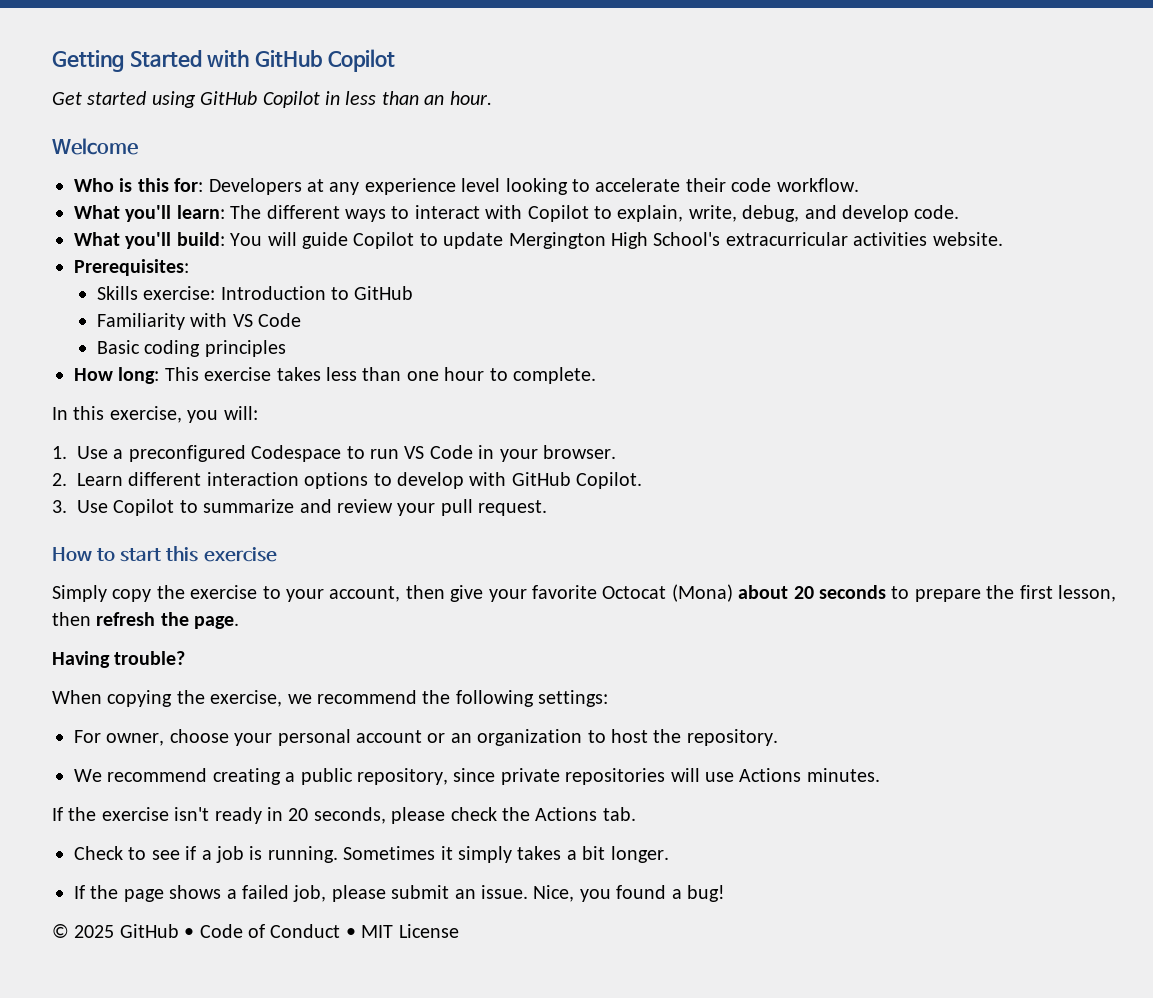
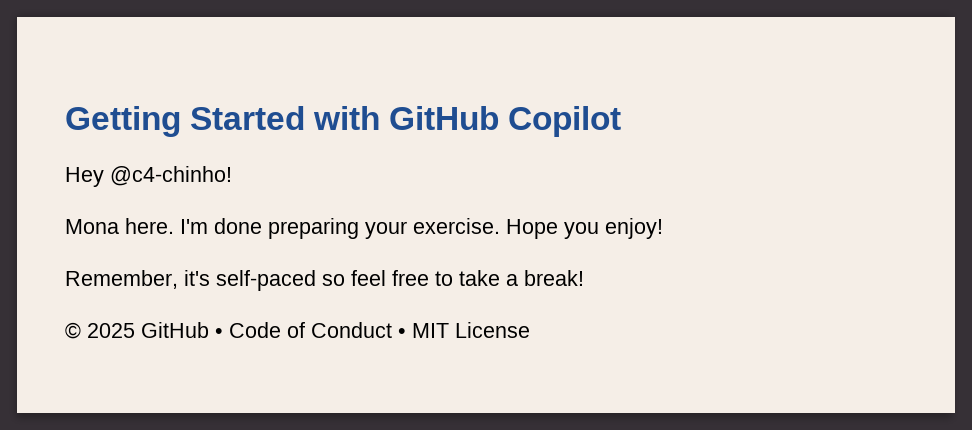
[52,91,492,108] [52,138,138,155] [74,178,859,195] [74,205,960,222] [74,232,1003,249] [74,259,189,276] [96,286,414,300] [96,313,301,330] [96,340,286,357] [74,367,596,384] [52,406,258,423] [52,445,616,462] [52,472,643,489] [52,499,548,516] [52,546,277,562] [52,584,1116,602] [52,612,240,629] [52,651,186,668] [52,690,609,707] [74,729,778,746] [74,768,880,785] [52,807,636,824] [74,846,669,863] [74,885,725,902] Get started using GitHub Copilot in less than an hour. // Welcome // Who is this for: Developers at any experience level looking to accelerate their code workflow. // What you'll learn: The different ways to interact with Copilot to explain, write, debug, and develop code. // What you'll build: You will guide Copilot to update Mergington High School's extracurricular activities website. // Prerequisites: // Skills exercise: Introduction to GitHub // Familiarity with VS Code // Basic coding principles // How long: This exercise takes less than one hour to complete. // In this exercise, you will: // 1. Use a preconfigured Codespace to run VS Code in your browser. // 2. Learn different interaction options to develop with GitHub Copilot. // 3. Use Copilot to summarize and review your pull request. // How to start this exercise // Simply copy the exercise to your account, then give your favorite Octocat (Mona) about 20 seconds to prepare the first lesson, then refresh the page. // Having trouble? // When copying the exercise, we recommend the following settings: // For owner, choose your personal account or an organization to host the repository. // We recommend creating a public repository, since private repositories will use Actions minutes. // If the exercise isn't ready in 20 seconds, please check the Actions tab. // Check to see if a job is running. Sometimes it simply takes a bit longer. // If the page shows a failed job, please submit an issue. Nice, you found a bug! -> [65,166,232,187] [65,218,663,239] [65,270,584,291] Hey @c4-chinho! // Mona here. I'm done preparing your exercise. Hope you enjoy! // Remember, it's self-paced so feel free to take a break!

